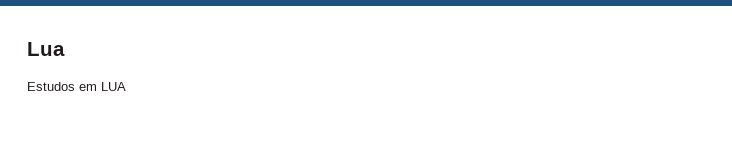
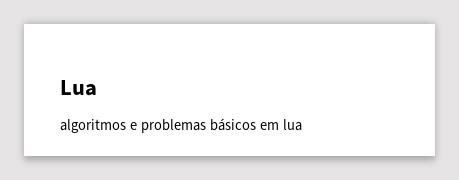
[27,82,126,91] Estudos em LUA -> [60,118,302,133] algoritmos e problemas básicos em lua

